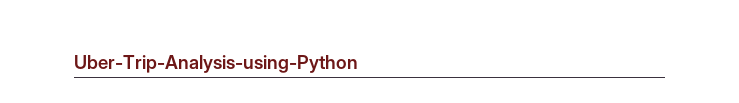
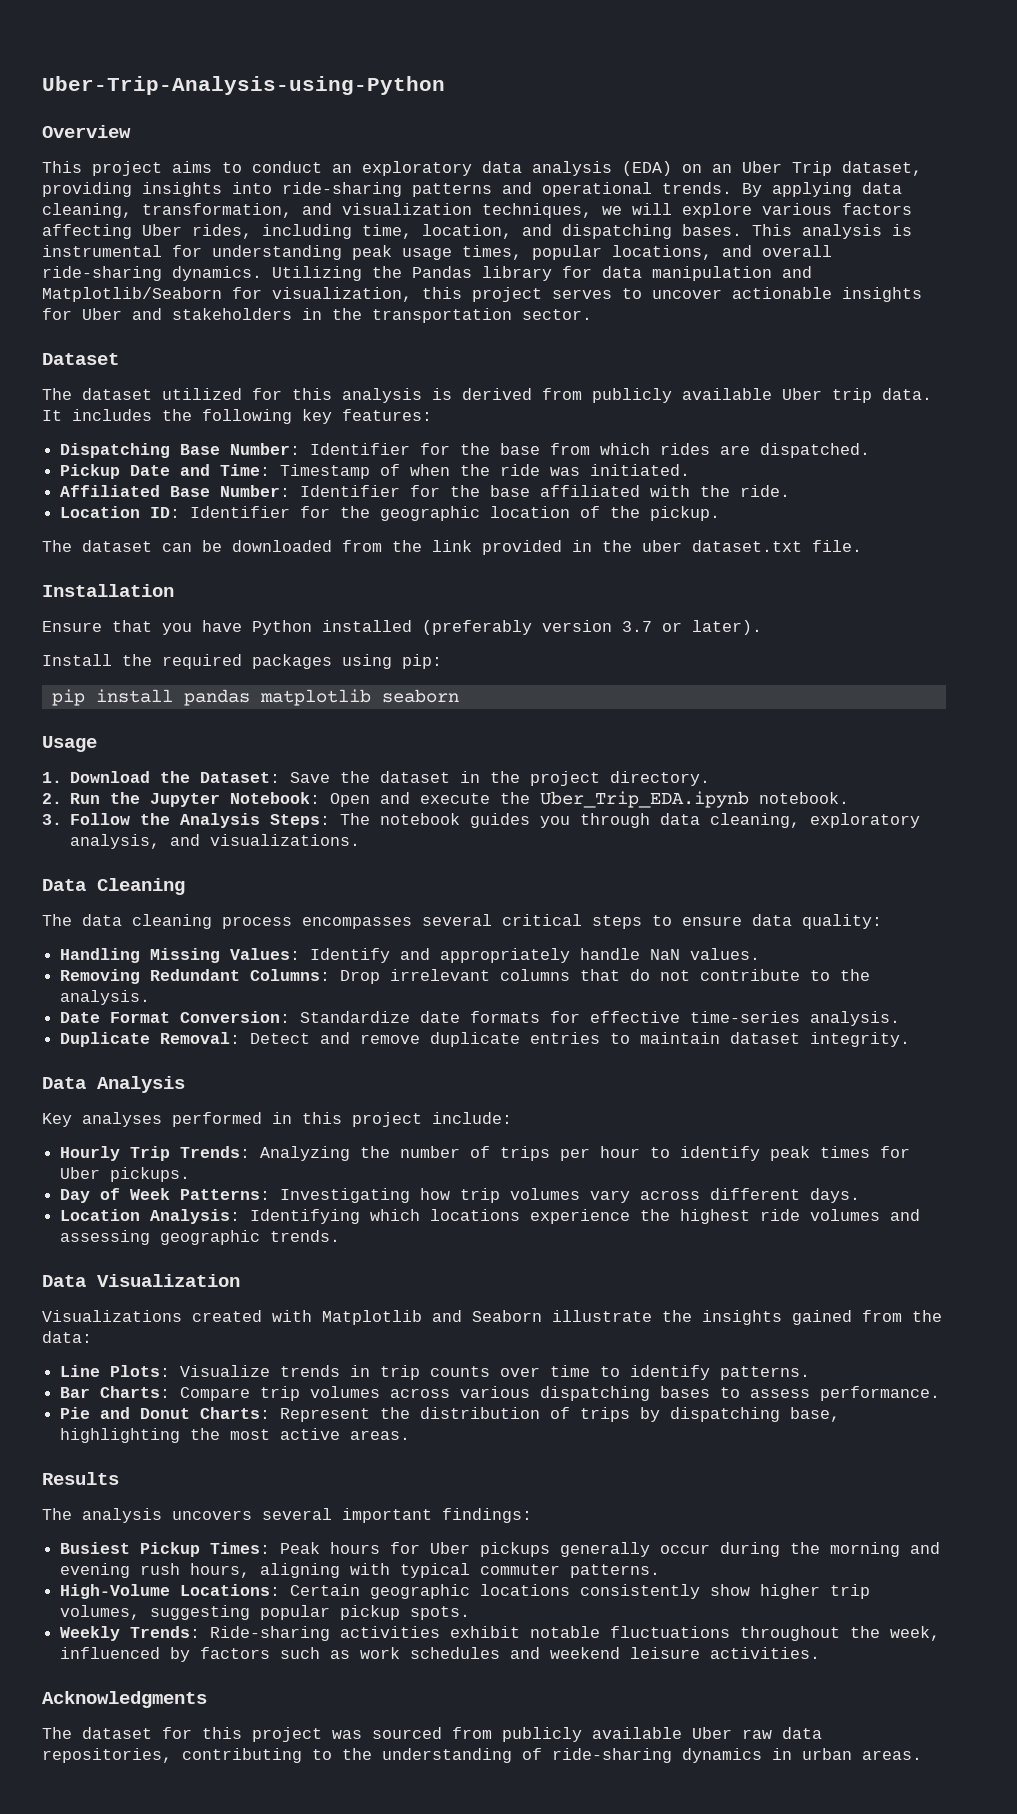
(358, 64) none -> [42,125,131,138] [42,161,922,176] [42,182,902,197] [42,203,912,218] [42,224,912,239] [42,245,832,260] [42,266,812,281] [42,287,922,302] [42,308,592,323] [42,353,119,365] [42,388,932,403] [42,409,432,424] [60,443,871,458] [60,464,691,479] [60,485,791,497] [60,506,721,521] [42,540,862,555] [42,584,174,597] [42,620,762,635] [42,654,442,669] [51,689,459,706] [42,736,97,752] [42,771,711,786] [42,791,850,808] [42,813,921,828] [70,834,361,849] [42,878,185,895] [42,914,882,929] [60,948,761,963] [60,969,871,984] [60,990,151,1005] [60,1011,901,1026] [60,1032,911,1047] [42,1076,185,1093] [42,1112,512,1127] [60,1146,911,1161] [60,1167,191,1182] [60,1188,861,1203] [60,1209,921,1224] [60,1230,341,1245] [42,1274,240,1287] [42,1310,942,1325] [42,1331,92,1343] [60,1365,811,1380] [60,1386,941,1401] [60,1407,841,1422] [60,1428,411,1443] [42,1472,119,1485] [42,1508,532,1523] [60,1542,941,1557] [60,1563,661,1578] [60,1584,871,1599] [60,1605,471,1620] [60,1626,941,1641] [60,1647,821,1662] [42,1691,207,1708] [42,1727,822,1742] [42,1748,922,1763] // Overview // This project aims to conduct an exploratory data analysis (EDA) on an Uber Trip dataset, providing insights into ride-sharing patterns and operational trends. By applying data cleaning, transformation, and visualization techniques, we will explore various factors affecting Uber rides, including time, location, and dispatching bases. This analysis is instrumental for understanding peak usage times, popular locations, and overall ride-sharing dynamics. Utilizing the Pandas library for data manipulation and Matplotlib/Seaborn for visualization, this project serves to uncover actionable insights for Uber and stakeholders in the transportation sector. // Dataset // The dataset utilized for this analysis is derived from publicly available Uber trip data. It includes the following key features: // Dispatching Base Number: Identifier for the base from which rides are dispatched. // Pickup Date and Time: Timestamp of when the ride was initiated. // Affiliated Base Number: Identifier for the base affiliated with the ride. // Location ID: Identifier for the geographic location of the pickup. // The dataset can be downloaded from the link provided in the uber dataset.txt file. // Installation // Ensure that you have Python installed (preferably version 3.7 or later). // Install the required packages using pip: // pip install pandas matplotlib seaborn // Usage // 1. Download the Dataset: Save the dataset in the project directory. // 2. Run the Jupyter Notebook: Open and execute the Uber_Trip_EDA.ipynb notebook. // 3. Follow the Analysis Steps: The notebook guides you through data cleaning, exploratory analysis, and visualizations. // Data Cleaning // The data cleaning process encompasses several critical steps to ensure data quality: // Handling Missing Values: Identify and appropriately handle NaN values. // Removing Redundant Columns: Drop irrelevant columns that do not contribute to the analysis. // Date Format Conversion: Standardize date formats for effective time-series analysis. // Duplicate Removal: Detect and remove duplicate entries to maintain dataset integrity. // Data Analysis // Key analyses performed in this project include: // Hourly Trip Trends: Analyzing the number of trips per hour to identify peak times for Uber pickups. // Day of Week Patterns: Investigating how trip volumes vary across different days. // Location Analysis: Identifying which locations experience the highest ride volumes and assessing geographic trends. // Data Visualization // Visualizations created with Matplotlib and Seaborn illustrate the insights gained from the data: // Line Plots: Visualize trends in trip counts over time to identify patterns. // Bar Charts: Compare trip volumes across various dispatching bases to assess performance. // Pie and Donut Charts: Represent the distribution of trips by dispatching base, highlighting the most active areas. // Results // The analysis uncovers several important findings: // Busiest Pickup Times: Peak hours for Uber pickups generally occur during the morning and evening rush hours, aligning with typical commuter patterns. // High-Volume Locations: Certain geographic locations consistently show higher trip volumes, suggesting popular pickup spots. // Weekly Trends: Ride-sharing activities exhibit notable fluctuations throughout the week, influenced by factors such as work schedules and weekend leisure activities. // Acknowledgments // The dataset for this project was sourced from publicly available Uber raw data repositories, contributing to the understanding of ride-sharing dynamics in urban areas.

